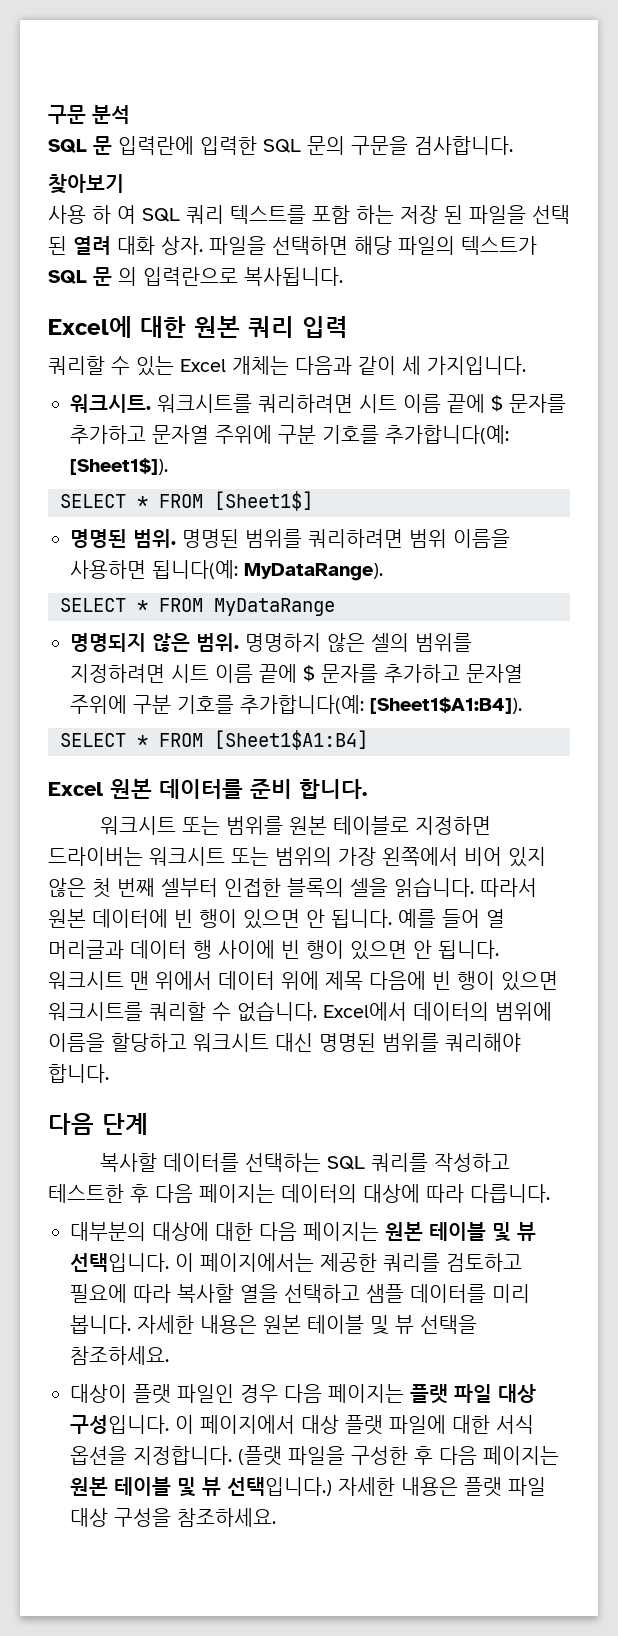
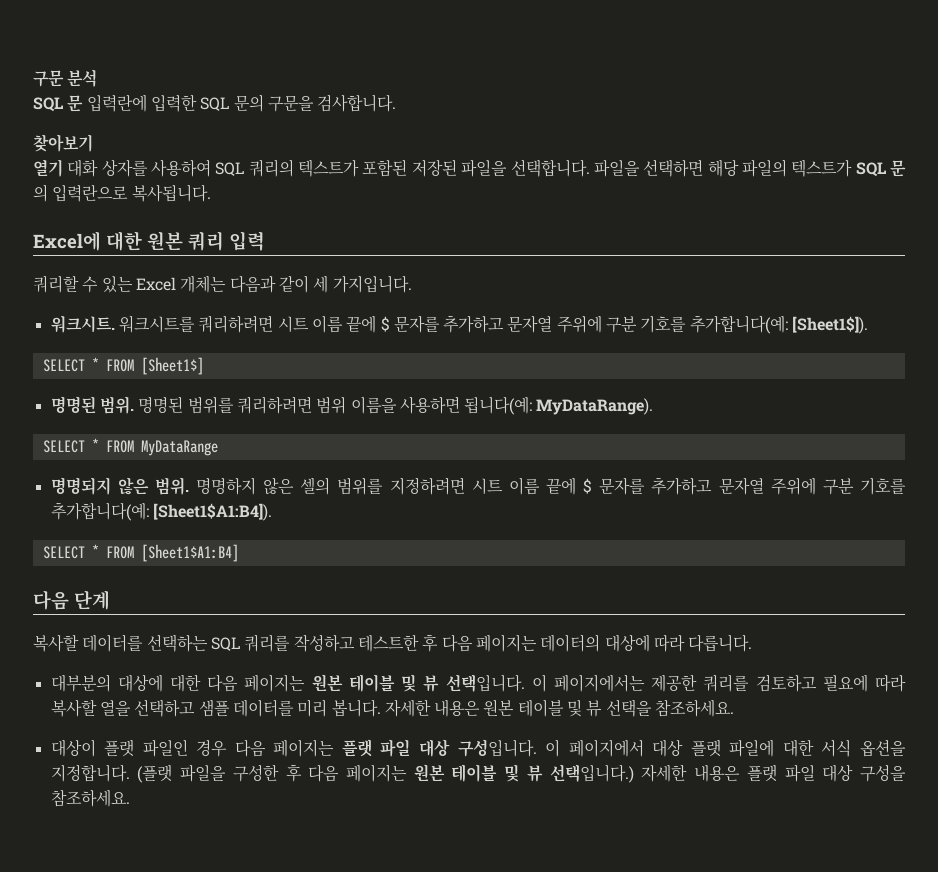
[48,205,570,224] [48,236,203,255] 사용 하 여 SQL 쿼리 텍스트를 포함 하는 저장 된 파일을 선택 된 열려 대화 상자. -> [33,159,590,177] 열기 대화 상자를 사용하여 SQL 쿼리의 텍스트가 포함된 저장된 파일을 선택합니다.
[48,779,367,799] [99,816,491,835] [48,847,546,867] [48,877,537,898] [48,909,505,929] [48,940,499,960] [48,971,558,991] [48,1001,552,1022] [48,1033,521,1052] [48,1064,109,1083] // Excel 원본 데이터를 준비 합니다. // 워크시트 또는 범위를 원본 테이블로 지정하면 드라이버는 워크시트 또는 범위의 가장 왼쪽에서 비어 있지 않은 첫 번째 셀부터 인접한 블록의 셀을 읽습니다. 따라서 원본 데이터에 빈 행이 있으면 안 됩니다. 예를 들어 열 머리글과 데이터 행 사이에 빈 행이 있으면 안 됩니다. 워크시트 맨 위에서 데이터 위에 제목 다음에 빈 행이 있으면 워크시트를 쿼리할 수 없습니다. Excel에서 데이터의 범위에 이름을 할당하고 워크시트 대신 명명된 범위를 쿼리해야 합니다. -> (239, 553) none

